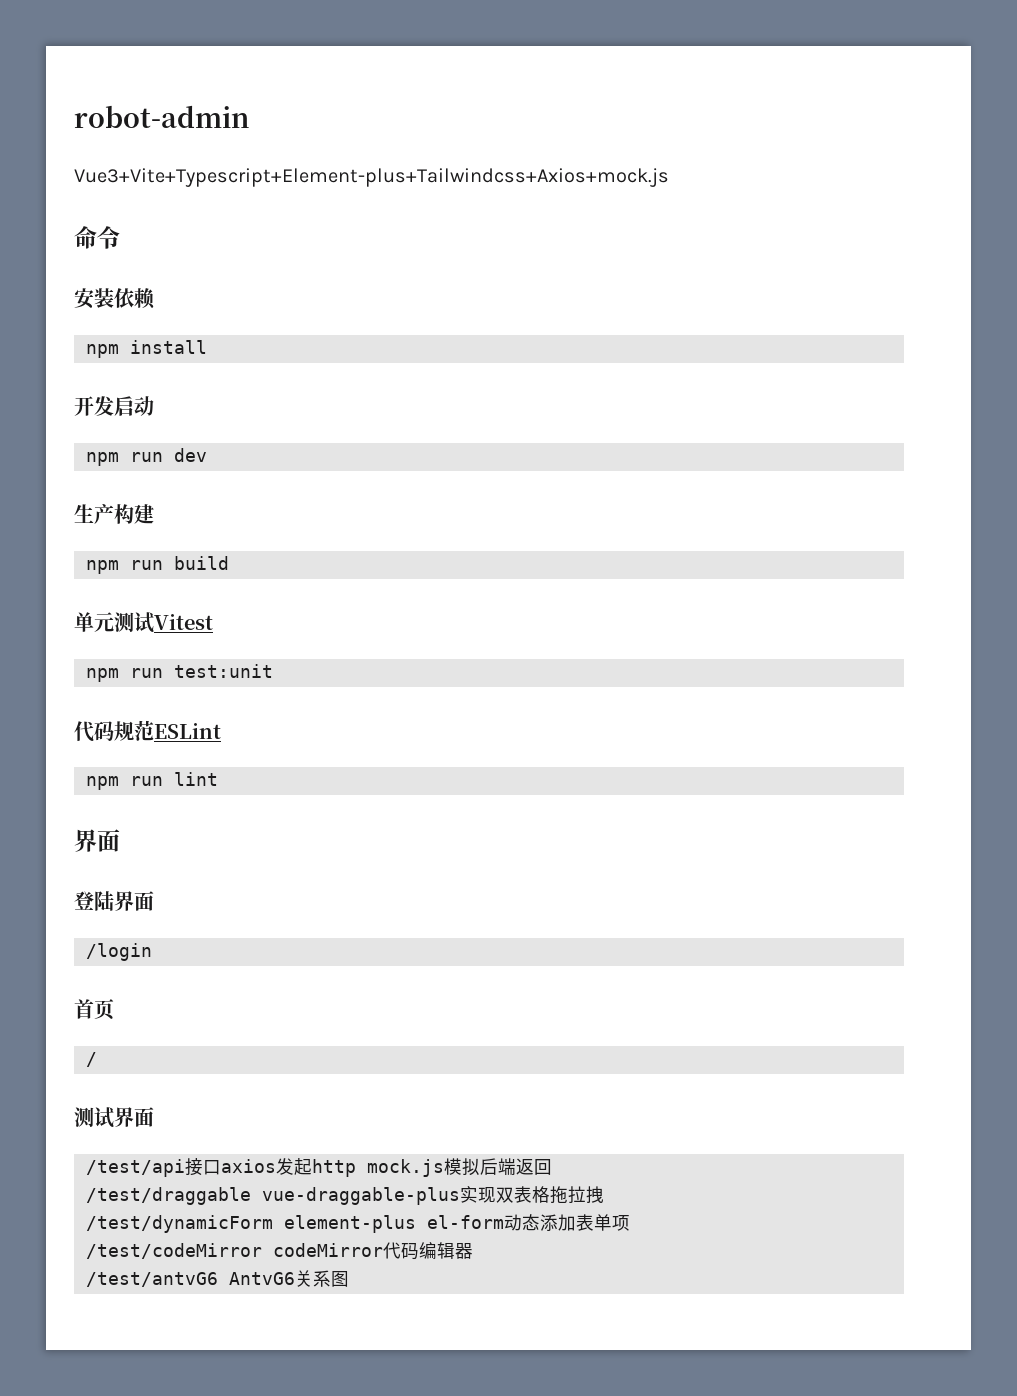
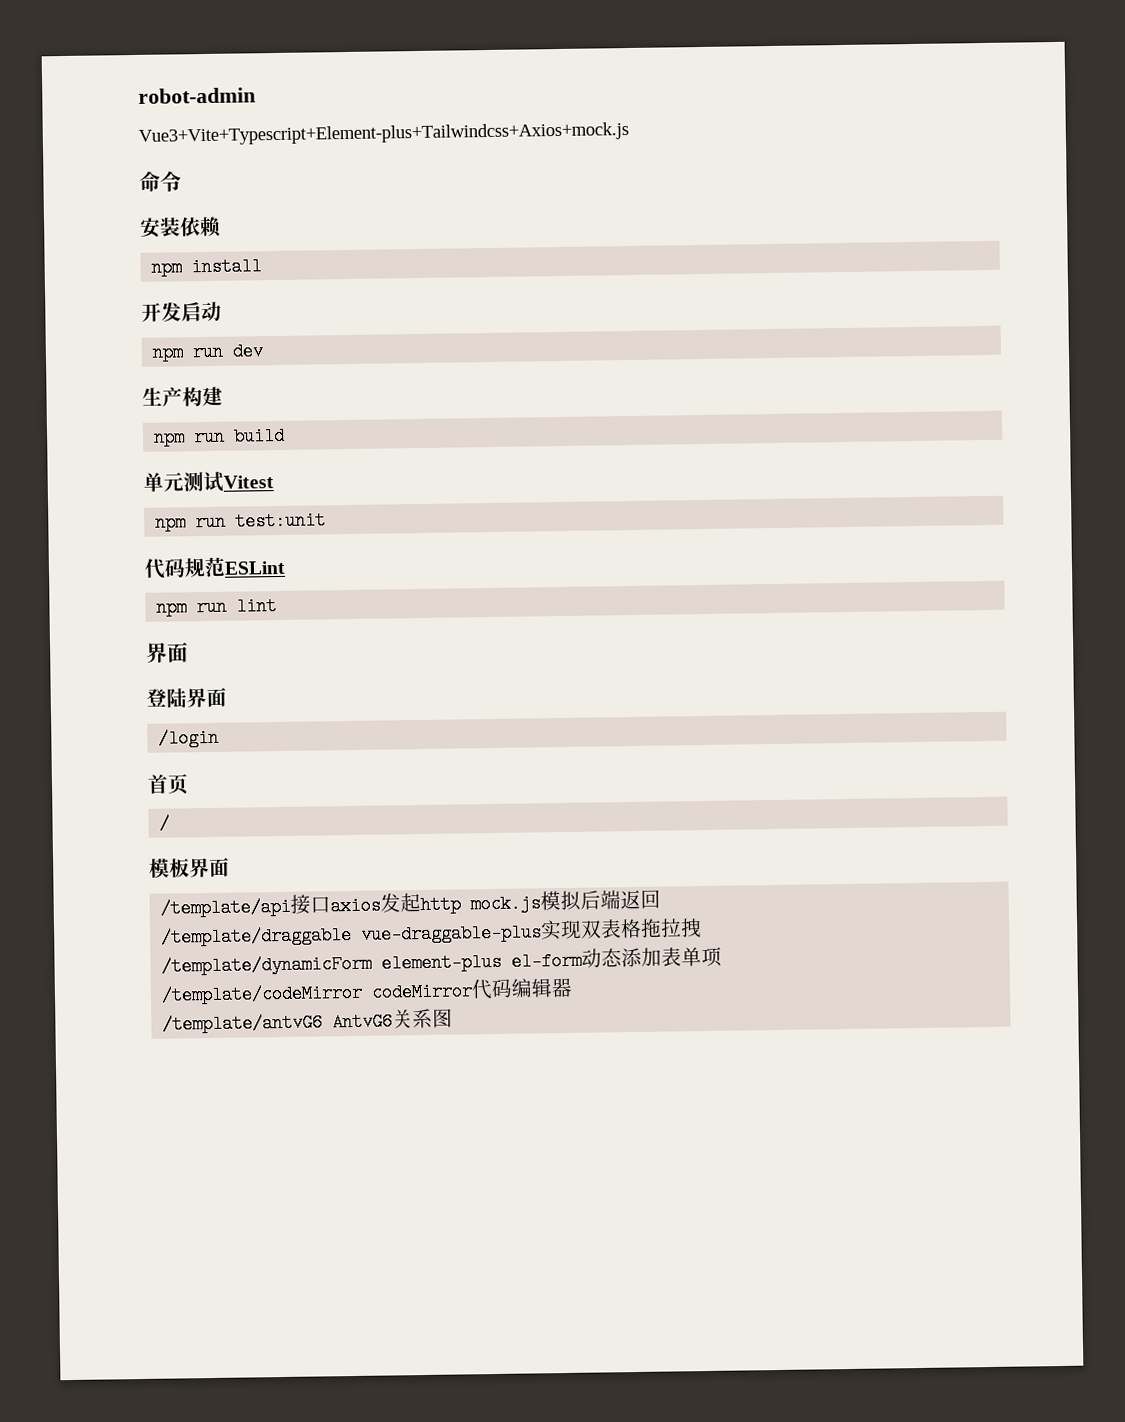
[74,1107,154,1128] [86,1159,185,1177] 测试界面 // /test/api -> [149,857,230,878] [160,897,292,918] 模板界面 // /template/api
[86,1187,251,1205] /test/draggable -> [161,925,353,947] /template/draggable
[86,1215,273,1233] /test/dynamicForm -> [161,954,373,976] /template/dynamicForm
[86,1243,262,1259] /test/codeMirror -> [161,983,364,1005] /template/codeMirror
[86,1272,218,1287] /test/antvG6 -> [162,1013,324,1034] /template/antvG6

